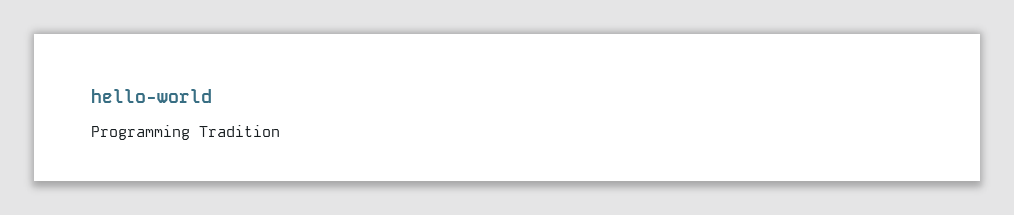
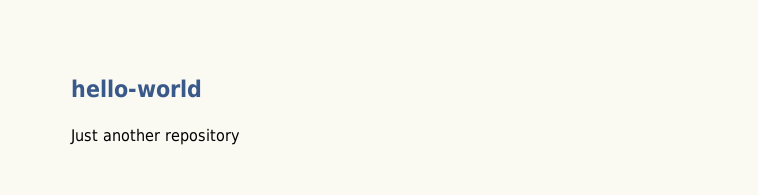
[91,125,280,140] Programming Tradition -> [70,128,240,145] Just another repository

